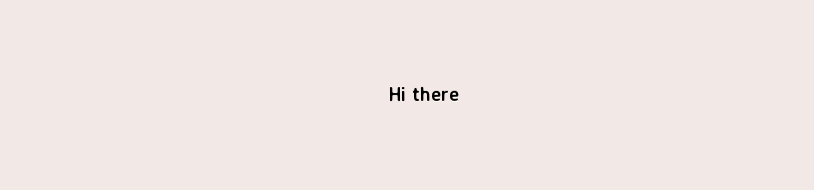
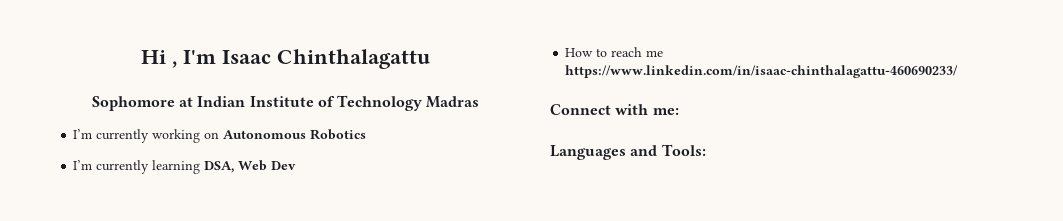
[410,86,460,101] there -> [172,49,430,69] [91,95,480,111] [73,129,367,143] [73,160,297,174] [565,47,664,57] [565,65,959,78] [550,104,679,115] [550,144,706,160] , I'm Isaac Chinthalagattu // Sophomore at Indian Institute of Technology Madras // I’m currently working on Autonomous Robotics // I’m currently learning DSA, Web Dev // How to reach me https://www.linkedin.com/in/isaac-chinthalagattu-460690233/ // Connect with me: // Languages and Tools:

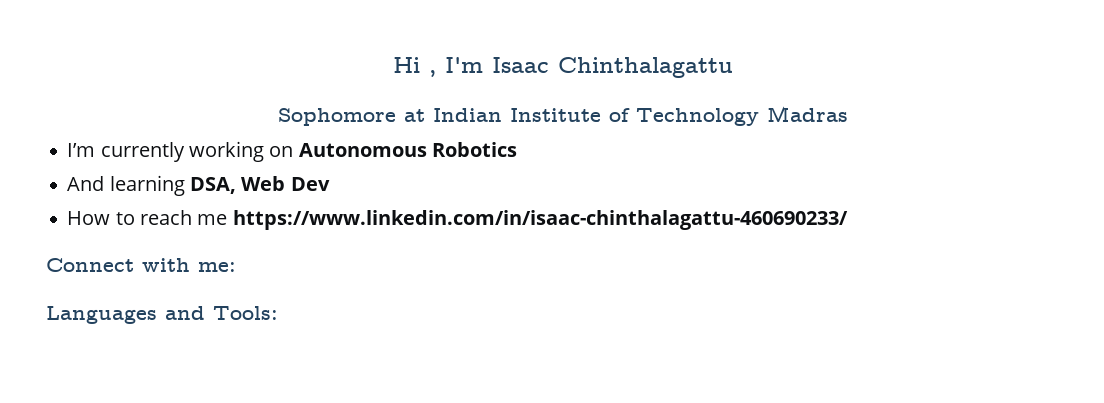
[73,160,150,174] I’m currently -> [67,176,105,191] And

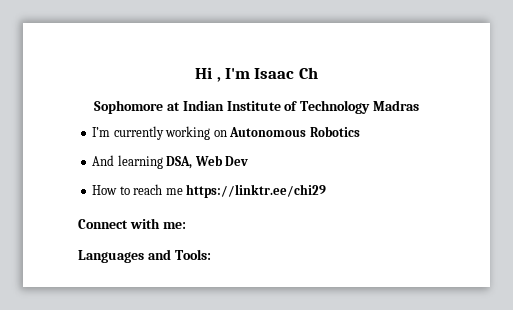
[557,57,733,78] Chinthalagattu -> [298,67,318,79] Ch
[232,210,848,230] https://www.linkedin.com/in/isaac-chinthalagattu-460690233/ -> [186,184,327,198] https://linktr.ee/chi29

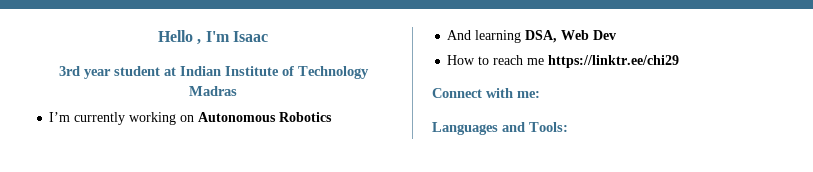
[195,67,213,79] Hi -> [158,30,194,42] Hello
[298,67,318,79] [94,100,164,114] Ch // Sophomore -> [58,66,160,79] // 3rd year student

